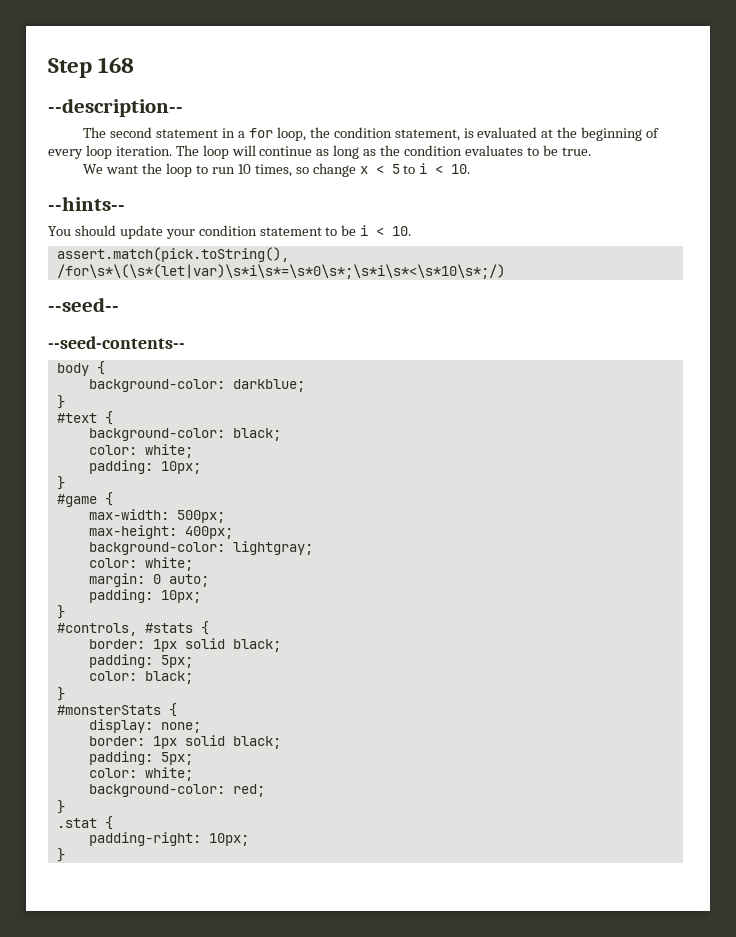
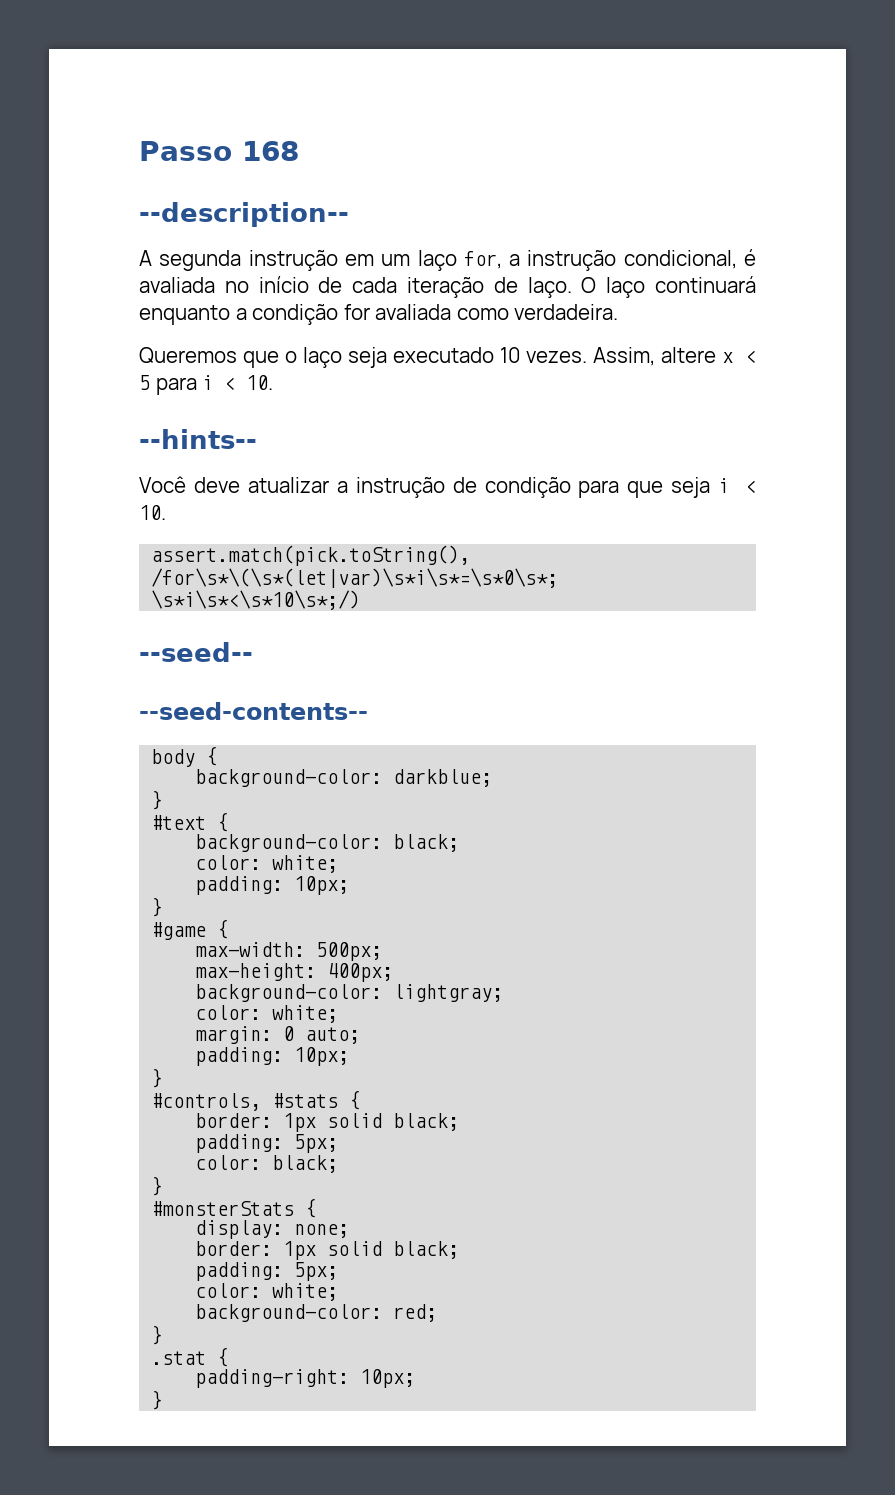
[48,58,92,78] Step -> [139,141,232,161] Passo
[83,127,660,141] [48,145,591,159] [83,163,356,177] The second statement in a for loop, the condition statement, is evaluated at the beginning of every loop iteration. The loop will continue as long as the condition evaluates to be true. // We want the loop to run 10 times, so change -> [139,249,756,271] [139,276,756,298] [139,304,619,325] [139,347,717,368] A segunda instrução em um laço for, a instrução condicional, é avaliada no início de cada iteração de laço. O laço continuará enquanto a condição for avaliada como verdadeira. // Queremos que o laço seja executado 10 vezes. Assim, altere
[403,165,416,174] to -> [155,377,197,395] para
[48,225,357,239] You should update your condition statement to be -> [139,476,711,498] Você deve atualizar a instrução de condição para que seja

